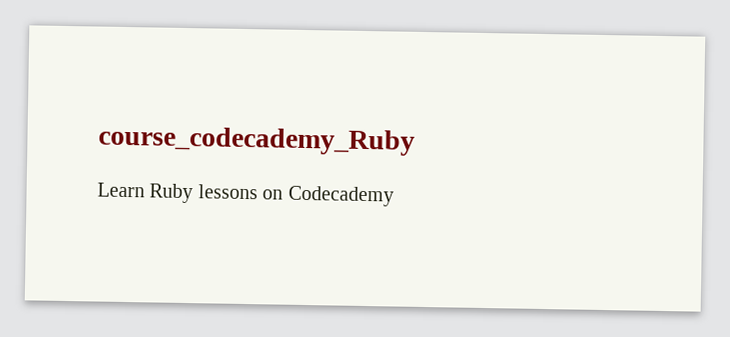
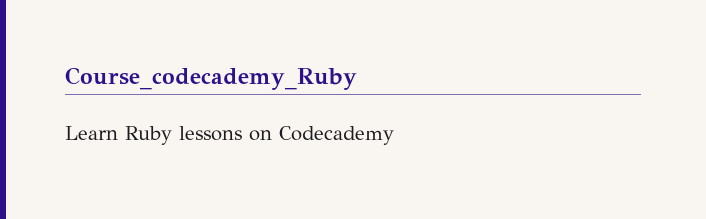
[98,125,415,156] course_codecademy_Ruby -> [65,67,357,90] Course_codecademy_Ruby

